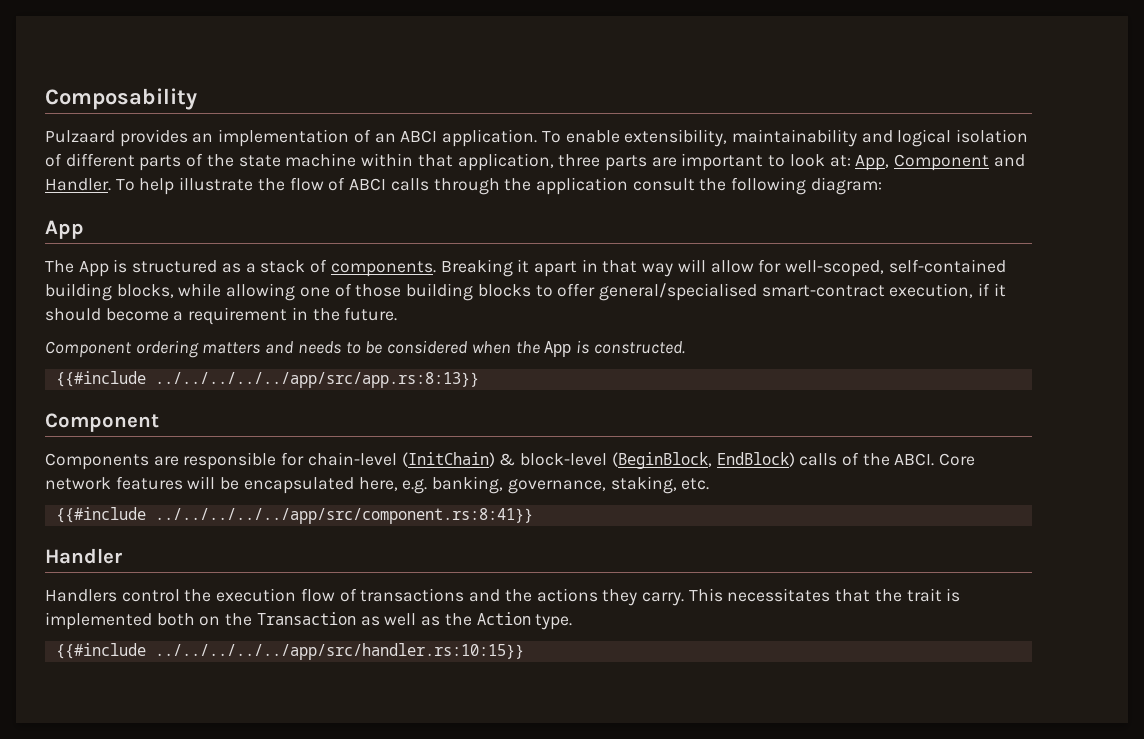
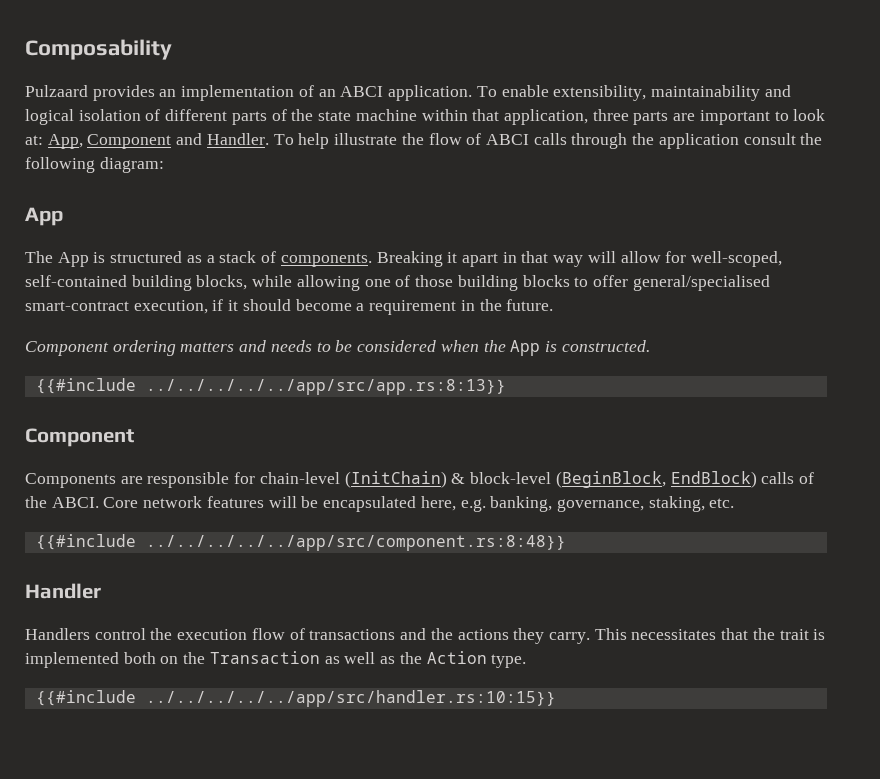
[154,508,533,524] ../../../../../app/src/component.rs:8:41}} -> [145,535,566,551] ../../../../../app/src/component.rs:8:48}}

